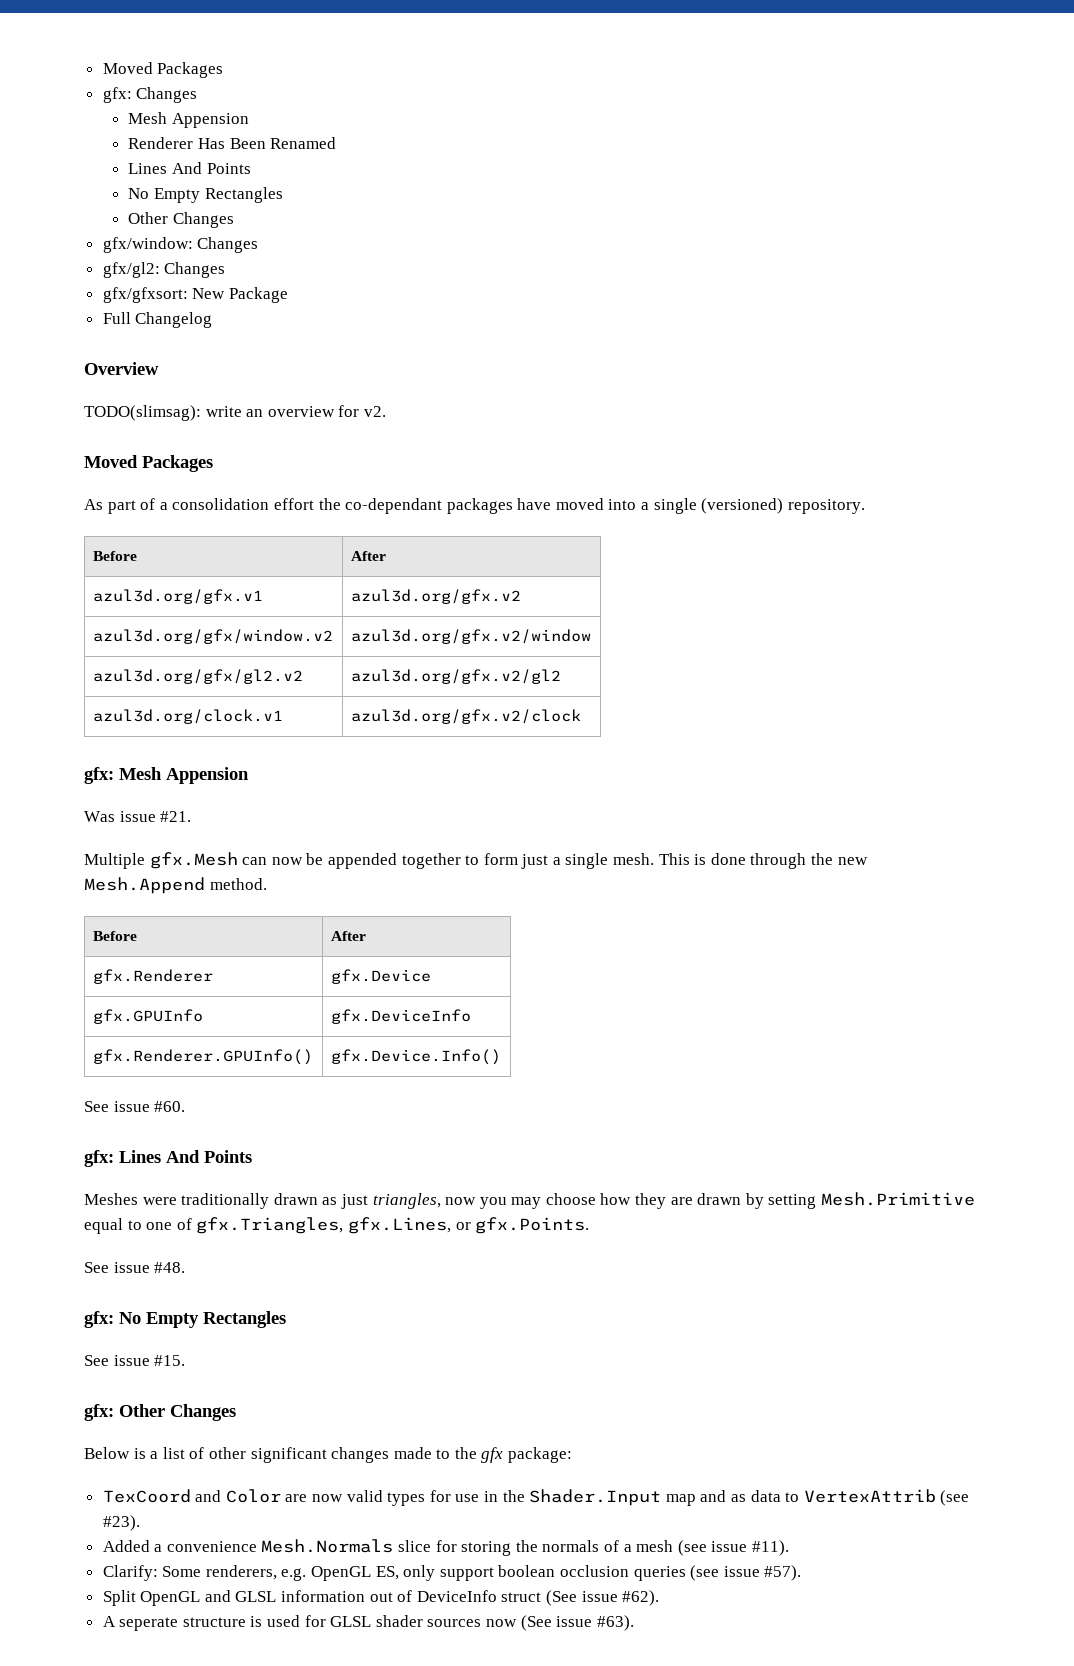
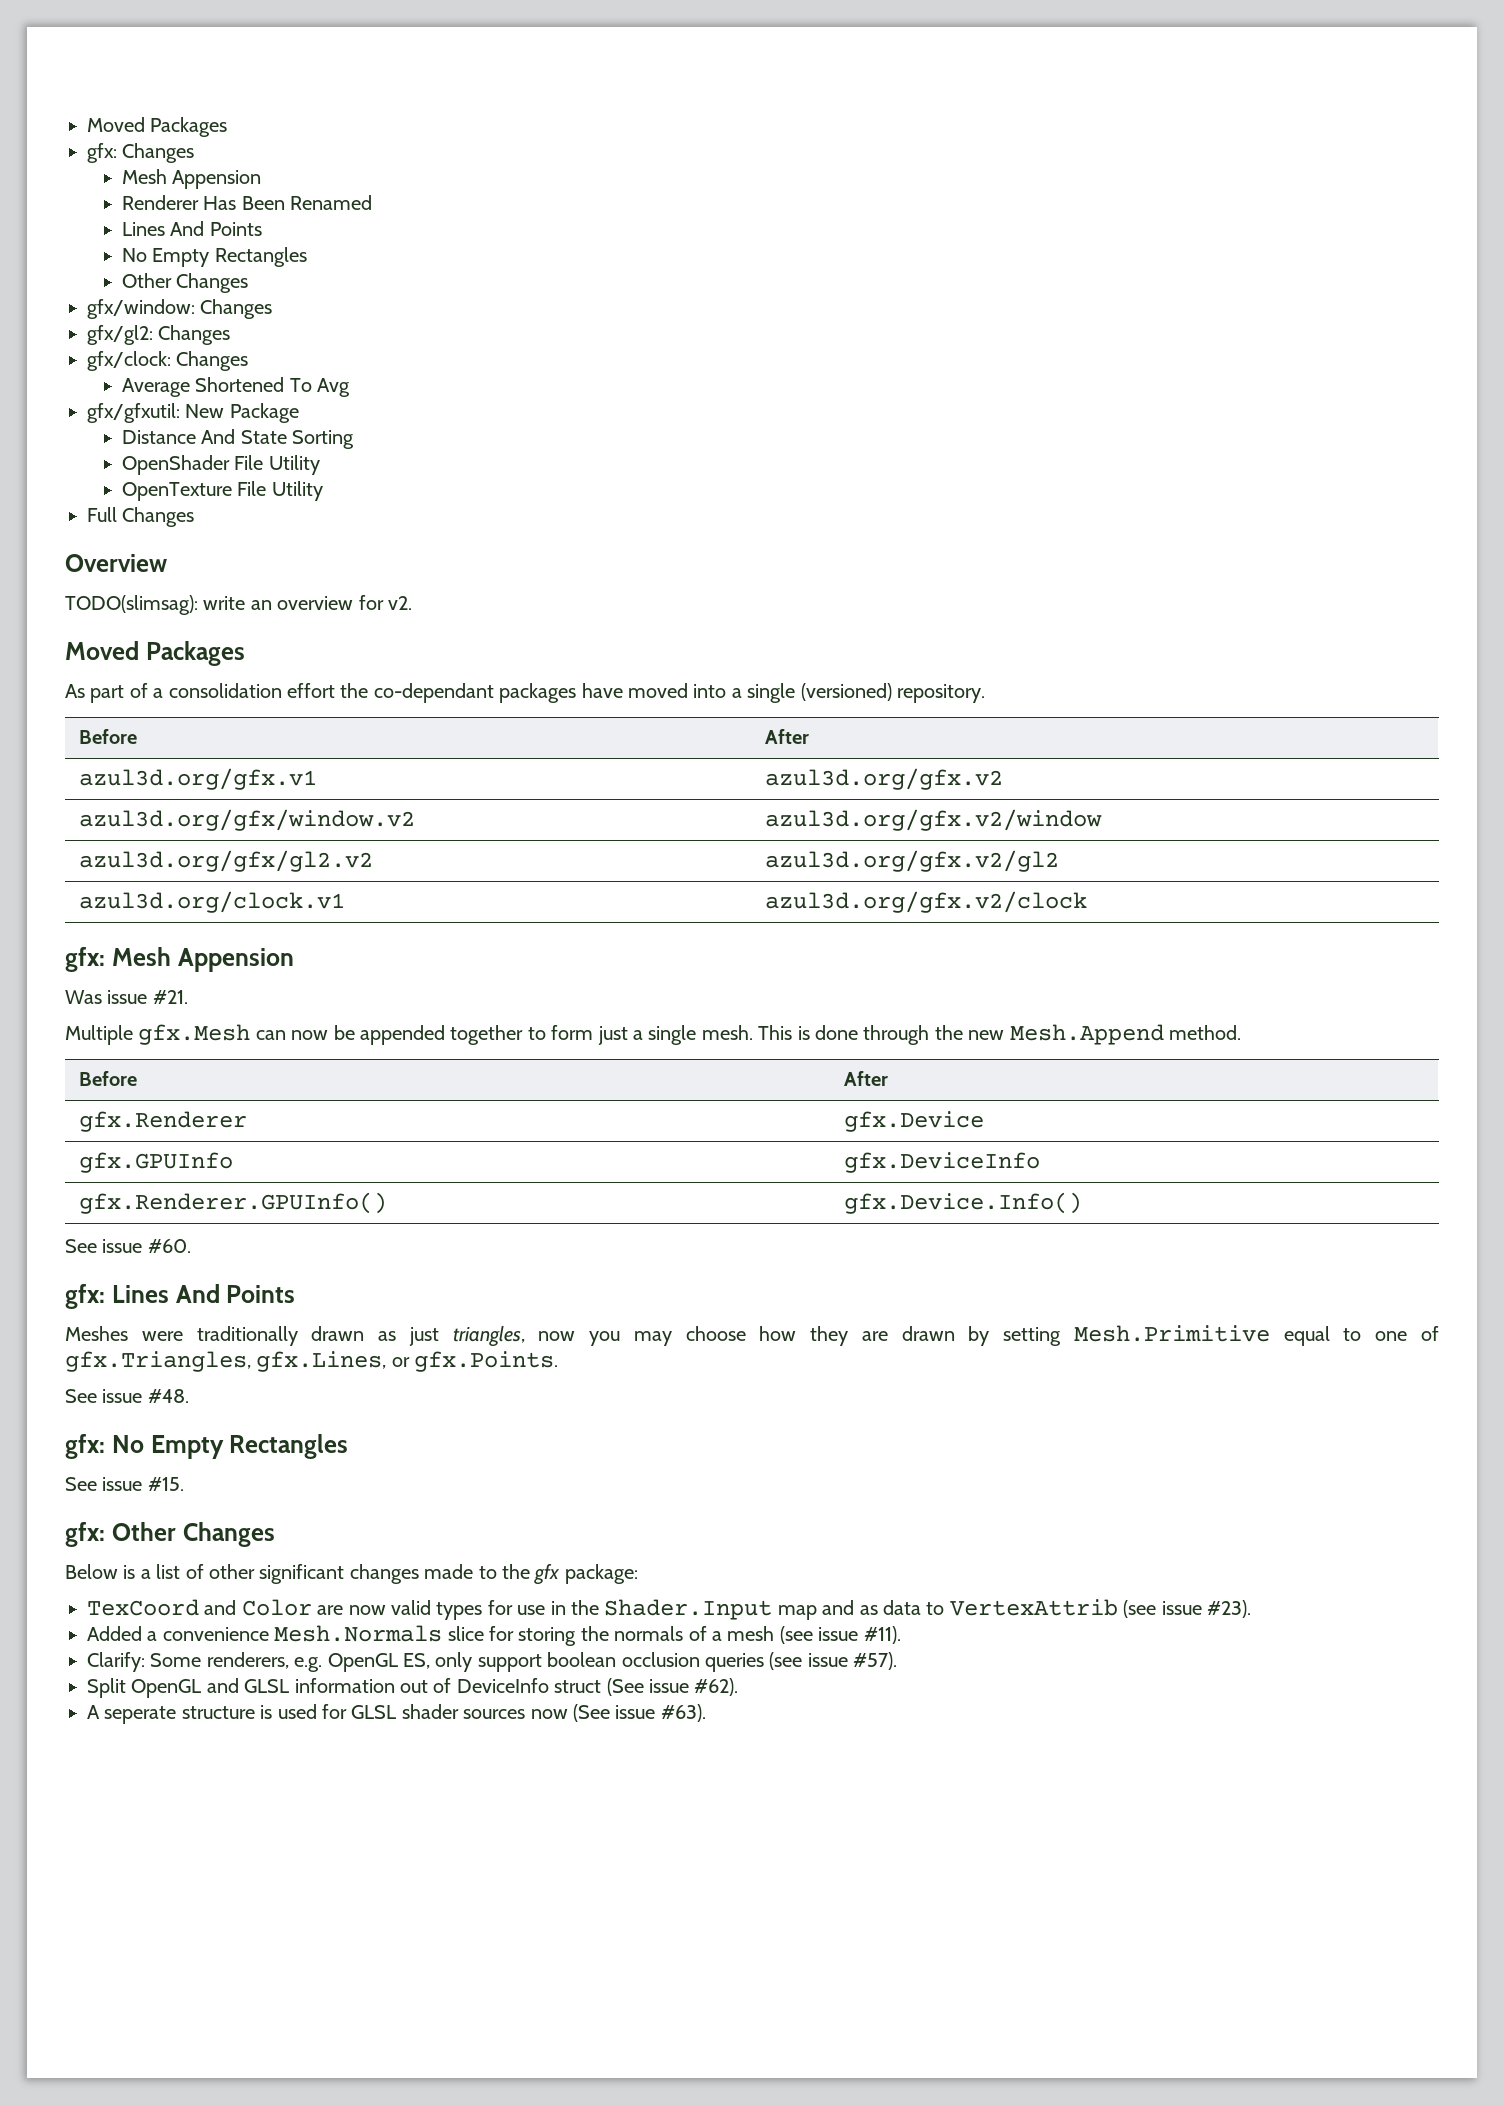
[102,287,288,303] gfx/gfxsort: New Package -> [87,351,249,371] [122,377,351,397] [87,403,299,423] [122,429,355,449] [122,455,320,475] [122,481,323,501] gfx/clock: Changes // Average Shortened To Avg // gfx/gfxutil: New Package // Distance And State Sorting // OpenShader File Utility // OpenTexture File Utility
[135,312,213,328] Changelog -> [122,507,195,527] Changes
(970, 1498) none -> [1161,1601,1202,1615] issue

